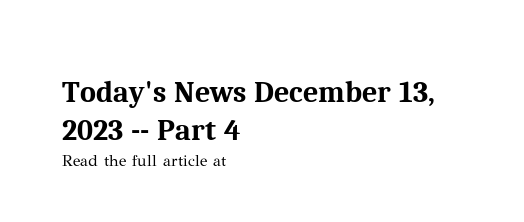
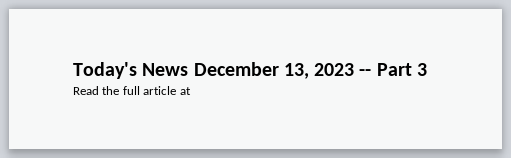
[223,120,241,140] 4 -> [416,63,427,76] 3

